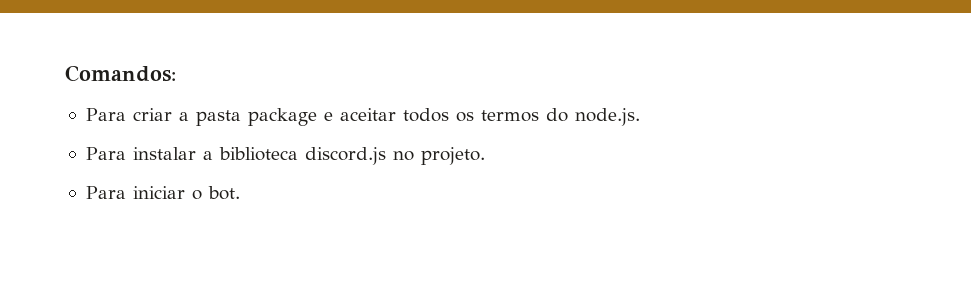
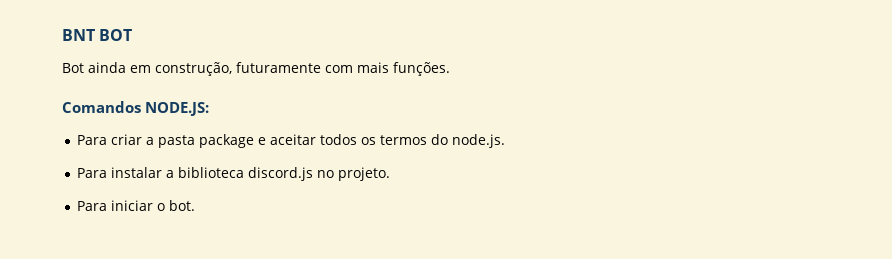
[65,65,176,82] Comandos: -> [62,29,133,41] [62,62,450,76] [62,101,210,116] BNT BOT // Bot ainda em construção, futuramente com mais funções. // Comandos NODE.JS:

